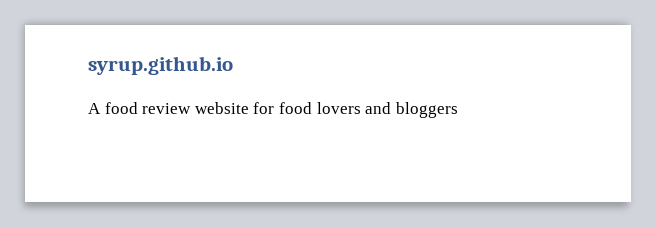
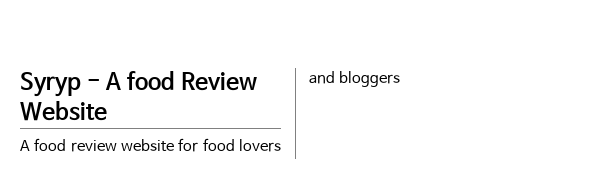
[88,56,233,75] syrup.github.io -> [20,71,258,97] [20,101,107,121] Syryp - A food Review Website

